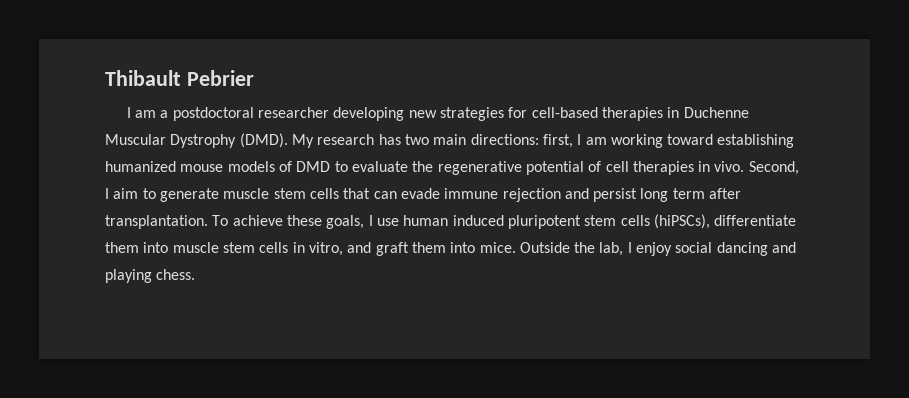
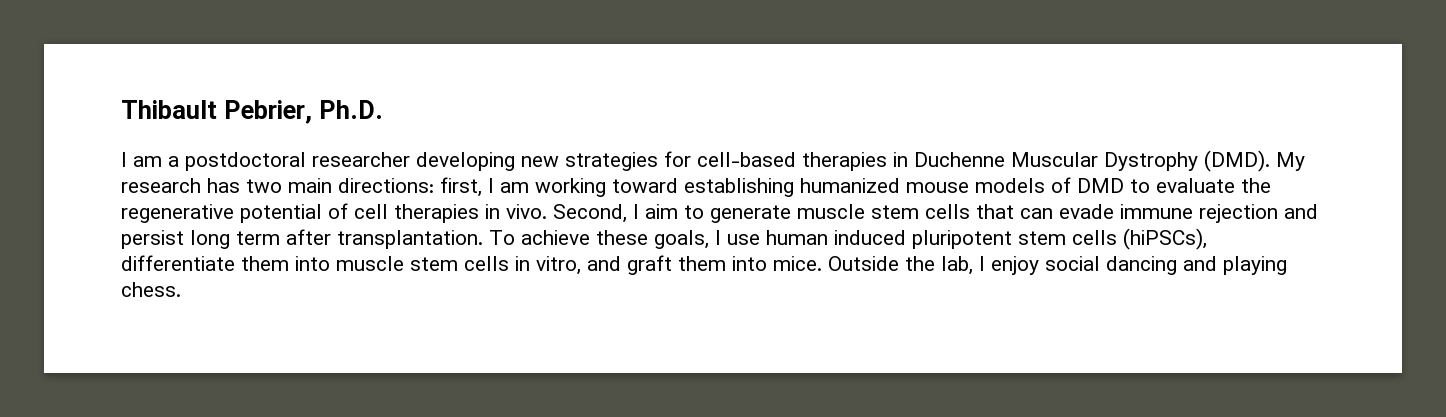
[186,70,254,86] Pebrier -> [223,100,383,124] Pebrier, Ph.D.

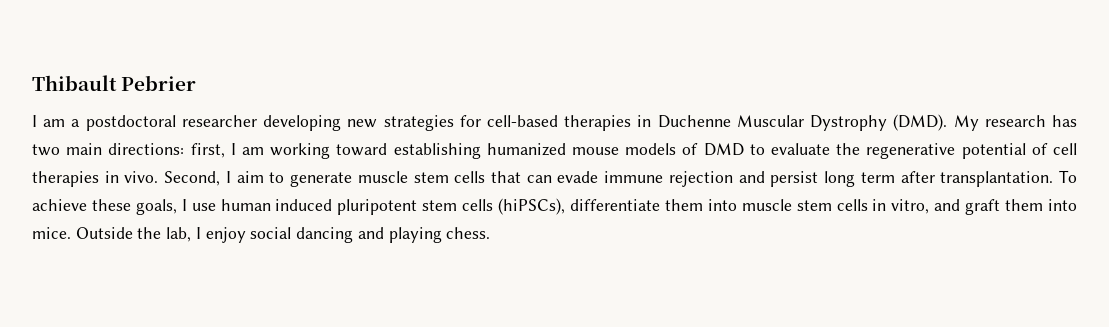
[223,100,383,124] Pebrier, Ph.D. -> [121,75,197,91] Pebrier

